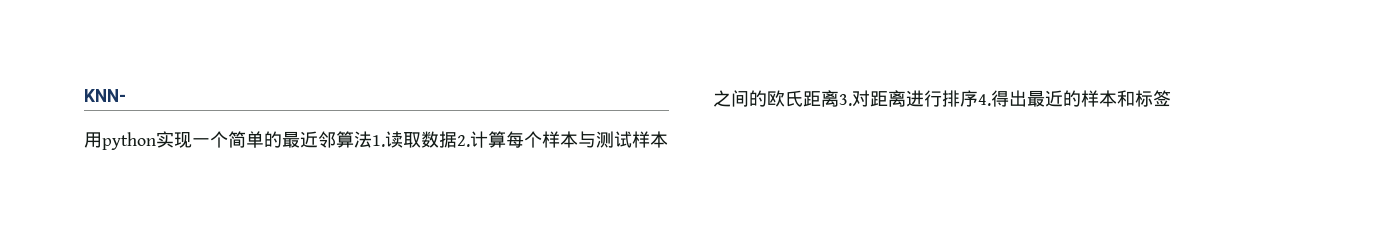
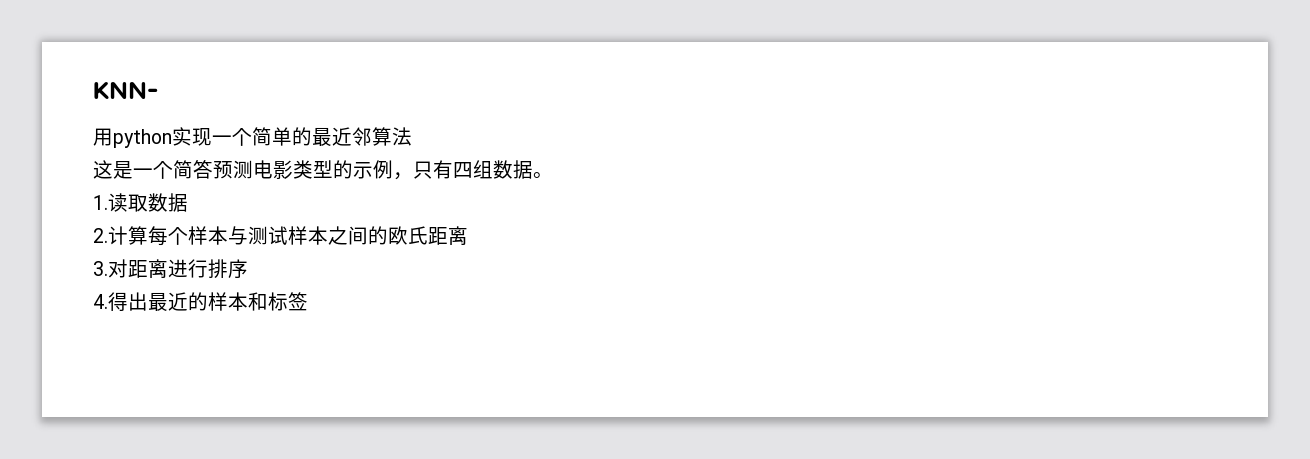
(372, 139) none -> [93,160,553,180] // 这是一个简答预测电影类型的示例，只有四组数据。 //
(457, 139) none -> (188, 202) //
(839, 98) none -> (468, 235) //
(978, 98) none -> (248, 269) //

